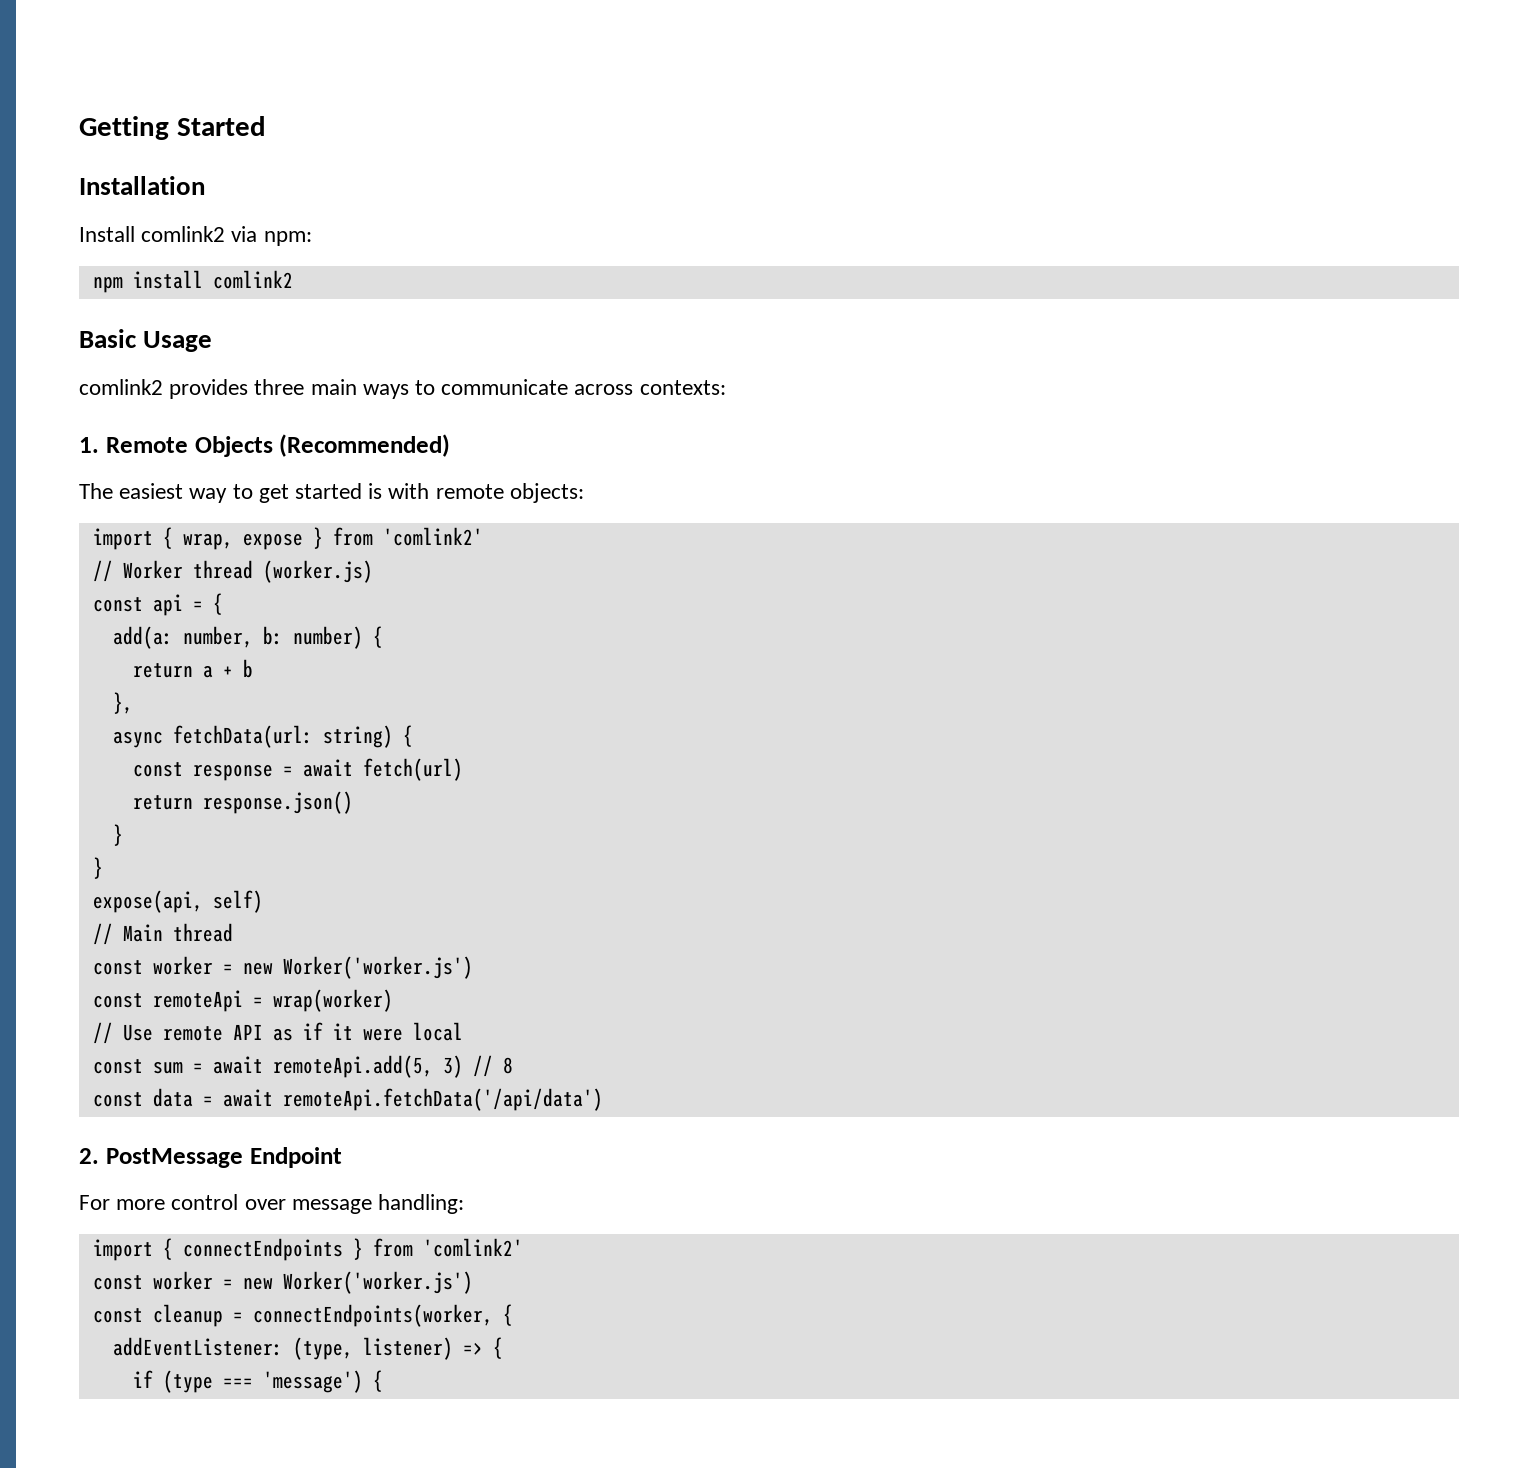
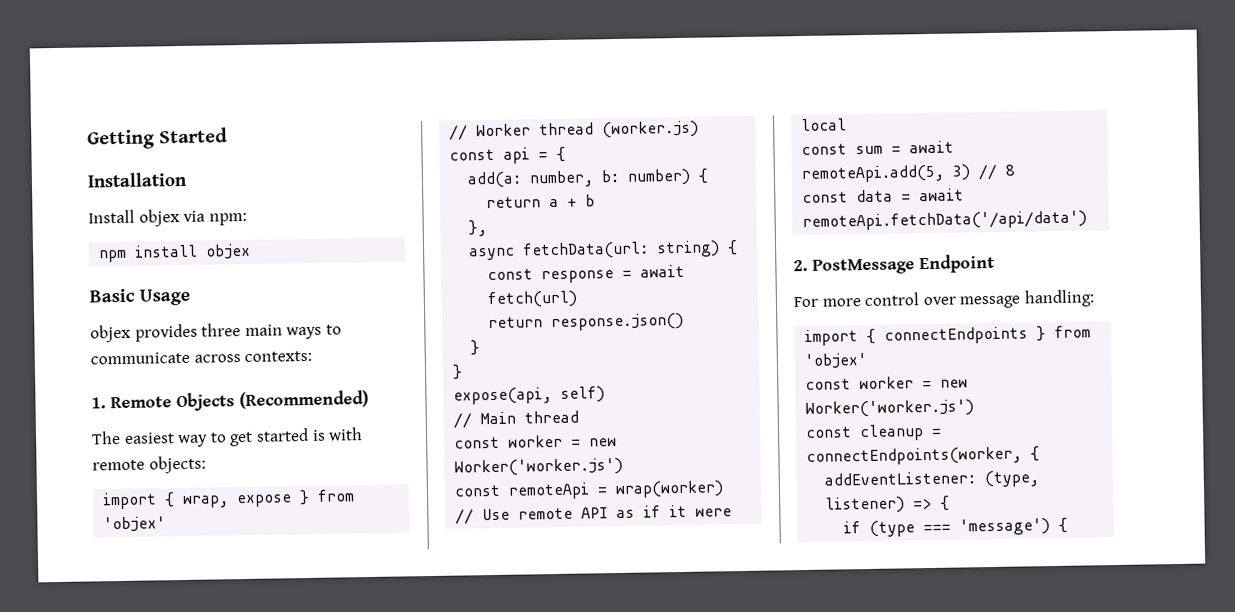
[141,226,226,242] comlink2 -> [138,209,180,227] objex
[212,270,293,289] comlink2 -> [205,243,252,260] objex
[79,379,163,395] comlink2 -> [90,324,131,343] objex
[382,527,483,546] 'comlink2' -> [103,516,167,533] 'objex'
[422,1238,523,1257] 'comlink2' -> [804,352,869,369] 'objex'

